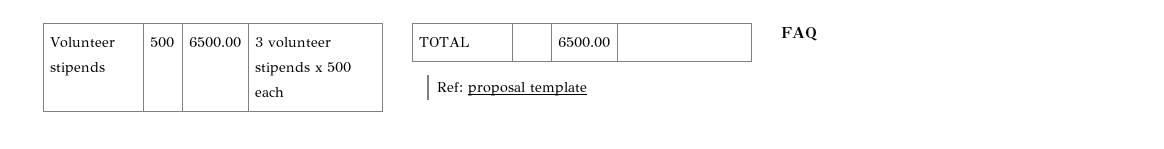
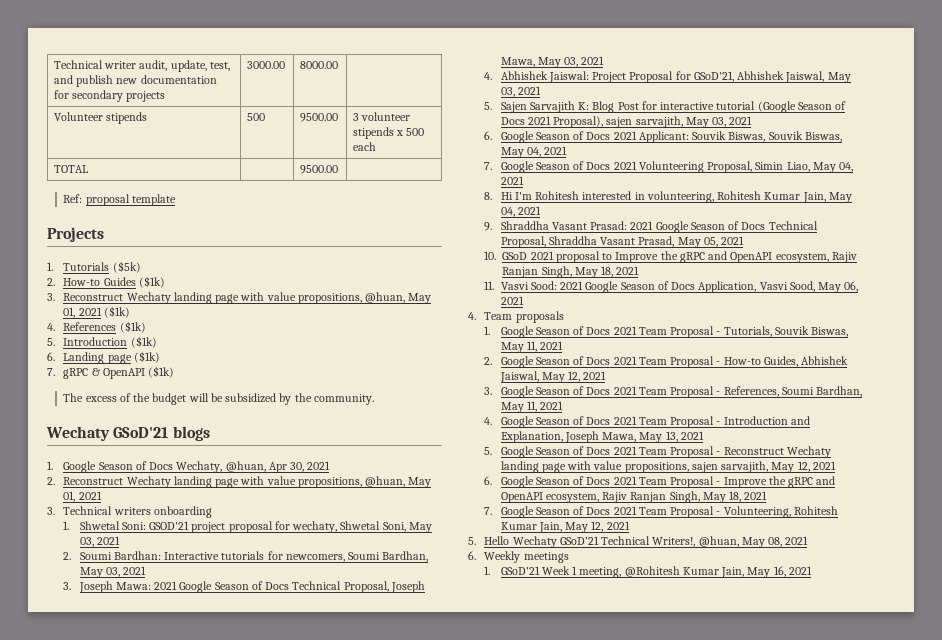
(49, 42) none -> [53,60,230,72] [53,75,217,87] [53,90,166,102] [246,61,285,69] [299,61,338,69] Technical writer audit, update, test, and publish new documentation for secondary projects | 3000.00 | 8000.00 | //
[188,37,241,48] 6500.00 -> [299,113,338,122] 9500.00
[557,37,610,48] 6500.00 -> [299,165,338,174] 9500.00
[781,27,817,41] FAQ -> [47,227,104,242] [47,261,141,273] [47,276,165,288] [47,292,432,304] [63,306,130,318] [47,321,146,333] [47,336,157,348] [47,351,160,364] [47,366,175,379] [63,393,374,405] [46,426,210,441] [47,461,331,473] [47,476,432,488] [63,491,102,502] [47,506,212,518] [63,521,432,533] [79,536,120,547] [63,551,429,562] [79,566,147,578] [63,581,425,593] [500,56,605,68] [484,71,851,83] [500,86,541,97] [484,101,847,113] [500,116,753,128] [484,131,842,143] [500,146,568,158] [484,161,854,173] [500,176,524,185] [484,191,852,203] [500,206,541,217] [484,221,818,233] [500,236,745,248] [484,251,857,263] [502,266,640,278] [484,281,859,293] [500,296,524,305] [468,311,564,323] [484,326,849,338] [500,341,564,353] [484,356,849,368] [499,371,607,383] [484,386,863,398] [500,401,564,413] [484,416,810,428] [500,431,704,443] [484,446,831,458] [500,461,836,473] [484,476,836,488] [500,491,768,503] [484,506,838,518] [500,521,630,533] [468,536,809,548] [468,551,569,563] [484,566,812,578] Projects // 1. Tutorials ($5k) // 2. How-to Guides ($1k) // 3. Reconstruct Wechaty landing page with value propositions, @huan, May 01, 2021 ($1k) // 4. References ($1k) // 5. Introduction ($1k) // 6. Landing page ($1k) // 7. gRPC & OpenAPI ($1k) // The excess of the budget will be subsidized by the community. // Wechaty GSoD'21 blogs // 1. Google Season of Docs Wechaty, @huan, Apr 30, 2021 // 2. Reconstruct Wechaty landing page with value propositions, @huan, May 01, 2021 // 3. Technical writers onboarding // 1. Shwetal Soni: GSOD'21 project proposal for wechaty, Shwetal Soni, May 03, 2021 // 2. Soumi Bardhan: Interactive tutorials for newcomers, Soumi Bardhan, May 03, 2021 // 3. Joseph Mawa: 2021 Google Season of Docs Technical Proposal, Joseph Mawa, May 03, 2021 // 4. Abhishek Jaiswal: Project Proposal for GSoD'21, Abhishek Jaiswal, May 03, 2021 // 5. Sajen Sarvajith K: Blog Post for interactive tutorial (Google Season of Docs 2021 Proposal), sajen sarvajith, May 03, 2021 // 6. Google Season of Docs 2021 Applicant: Souvik Biswas, Souvik Biswas, May 04, 2021 // 7. Google Season of Docs 2021 Volunteering Proposal, Simin Liao, May 04, 2021 // 8. Hi I'm Rohitesh interested in volunteering, Rohitesh Kumar Jain, May 04, 2021 // 9. Shraddha Vasant Prasad: 2021 Google Season of Docs Technical Proposal, Shraddha Vasant Prasad, May 05, 2021 // 10. GSoD 2021 proposal to Improve the gRPC and OpenAPI ecosystem, Rajiv Ranjan Singh, May 18, 2021 // 11. Vasvi Sood: 2021 Google Season of Docs Application, Vasvi Sood, May 06, 2021 // 4. Team proposals // 1. Google Season of Docs 2021 Team Proposal - Tutorials, Souvik Biswas, May 11, 2021 // 2. Google Season of Docs 2021 Team Proposal - How-to Guides, Abhishek Jaiswal, May 12, 2021 // 3. Google Season of Docs 2021 Team Proposal - References, Soumi Bardhan, May 11, 2021 // 4. Google Season of Docs 2021 Team Proposal - Introduction and Explanation, Joseph Mawa, May 13, 2021 // 5. Google Season of Docs 2021 Team Proposal - Reconstruct Wechaty landing page with value propositions, sajen sarvajith, May 12, 2021 // 6. Google Season of Docs 2021 Team Proposal - Improve the gRPC and OpenAPI ecosystem, Rajiv Ranjan Singh, May 18, 2021 // 7. Google Season of Docs 2021 Team Proposal - Volunteering, Rohitesh Kumar Jain, May 12, 2021 // 5. Hello Wechaty GSoD’21 Technical Writers!, @huan, May 08, 2021 // 6. Weekly meetings // 1. GSoD'21 Week 1 meeting, @Rohitesh Kumar Jain, May 16, 2021

